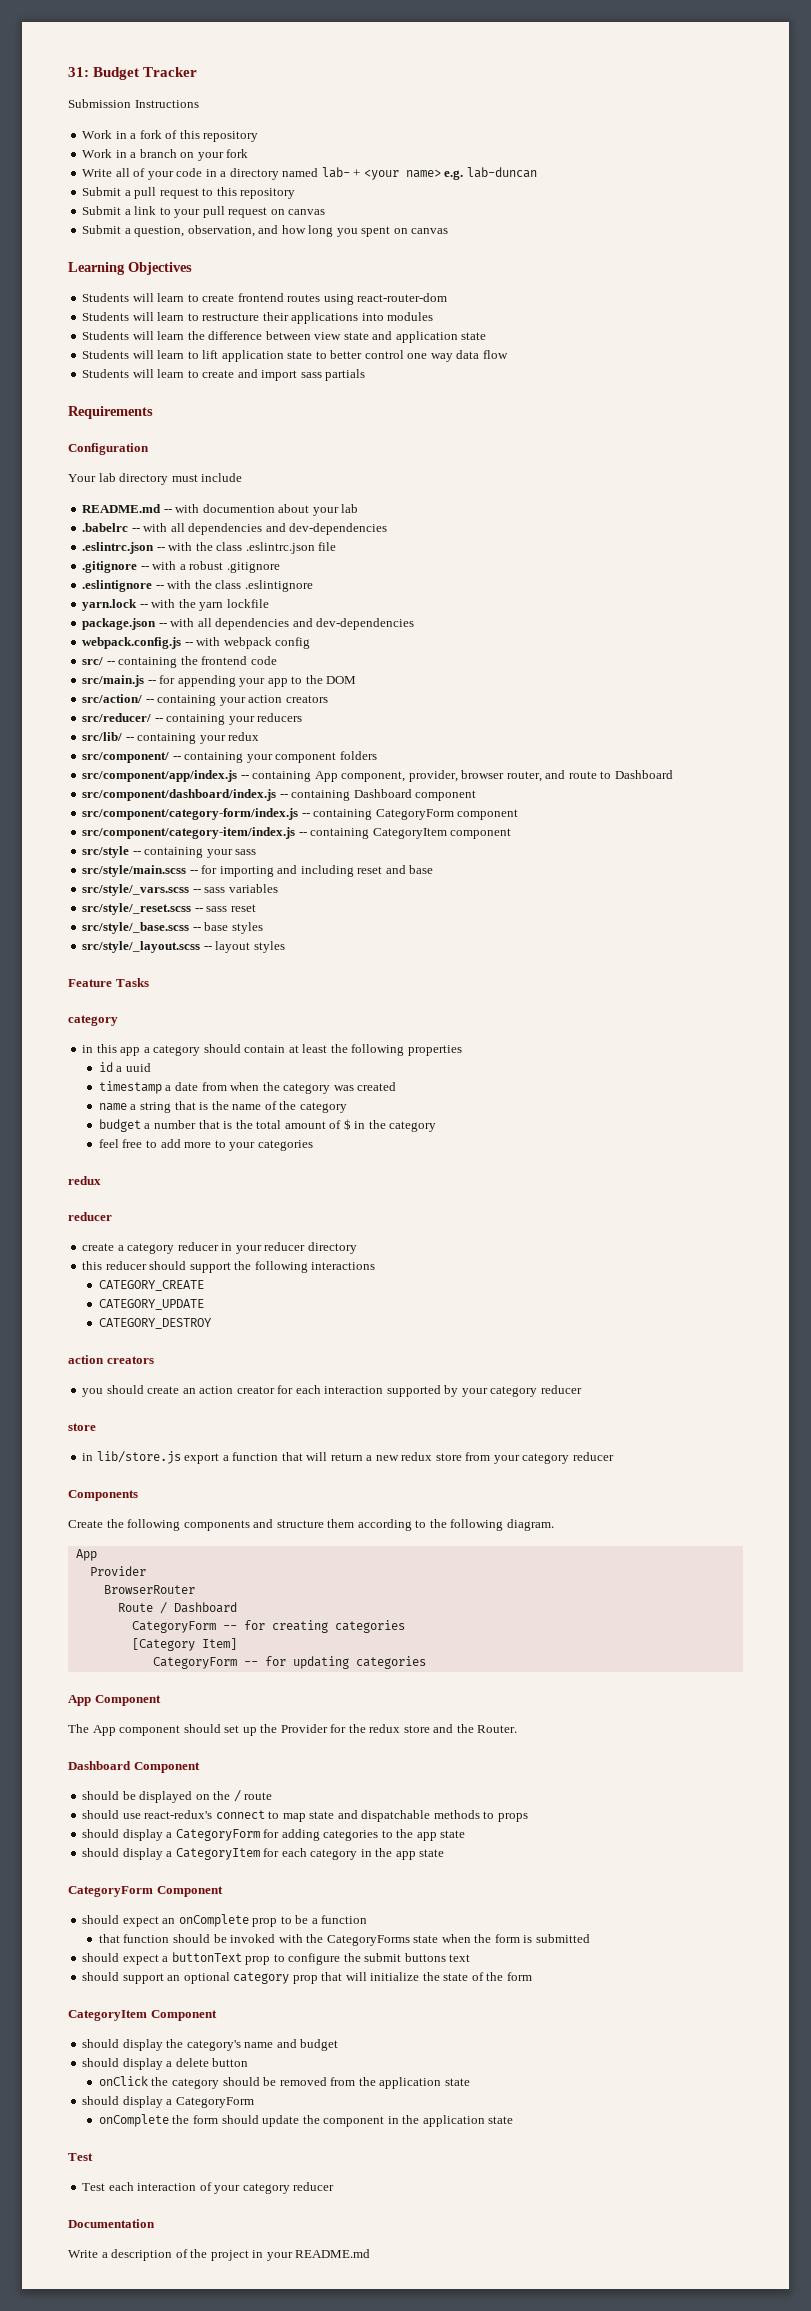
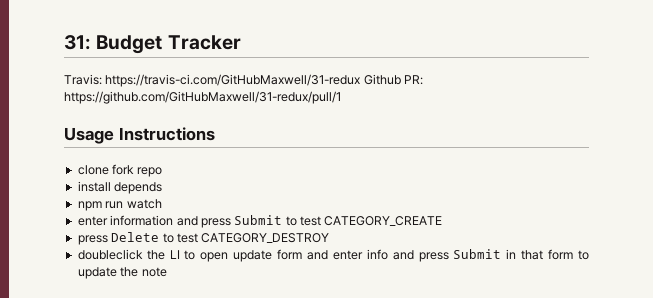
[68,99,199,108] [82,130,259,142] [82,149,249,161] [82,167,537,180] [82,187,296,199] [82,206,326,218] [82,225,449,237] [68,262,192,275] [82,293,448,305] [82,312,434,324] [82,331,487,343] [82,350,508,362] [82,369,366,381] [68,406,153,419] [68,443,149,455] [68,473,243,485] [82,504,359,516] [82,523,388,535] [82,542,337,554] [82,561,280,573] [82,580,313,592] [82,599,269,611] [82,618,415,630] [82,637,311,649] [82,656,277,668] [82,675,357,687] [82,694,328,706] [82,713,303,725] [82,732,260,744] [82,751,377,763] [82,770,673,782] [82,789,477,801] [82,808,519,820] [82,827,512,839] [82,846,257,858] [82,865,434,877] [82,884,278,896] [82,903,256,915] [82,922,263,934] [82,941,285,953] [68,978,149,987] [68,1015,118,1026] [82,1044,462,1056] [98,1062,151,1072] [98,1081,397,1094] [98,1101,347,1113] [98,1119,437,1132] [98,1139,313,1151] [68,1176,101,1185] [68,1212,112,1221] [82,1242,357,1254] [82,1261,376,1273] [98,1280,204,1291] [98,1299,204,1310] [98,1318,212,1329] [68,1355,154,1364] [82,1385,582,1397] [68,1423,96,1431] [82,1451,614,1464] [68,1490,138,1501] [68,1519,554,1531] [75,1549,97,1561] [89,1566,146,1576] [103,1585,195,1594] [117,1602,237,1614] [131,1620,405,1633] [131,1638,237,1651] [152,1656,426,1669] [68,1695,161,1706] [68,1724,518,1736] [68,1761,200,1773] [82,1790,273,1803] [82,1810,528,1822] [82,1829,466,1841] [82,1848,445,1860] [68,1886,223,1897] [82,1914,368,1927] [98,1934,590,1946] [82,1952,471,1965] [82,1972,532,1984] [68,2010,217,2021] [82,2039,339,2051] [82,2058,249,2070] [98,2076,470,2089] [82,2096,254,2108] [98,2114,514,2127] [68,2153,93,2161] [82,2182,335,2194] [68,2219,155,2228] [68,2249,371,2261] Submission Instructions // Work in a fork of this repository // Work in a branch on your fork // Write all of your code in a directory named lab- + <your name> e.g. lab-duncan // Submit a pull request to this repository // Submit a link to your pull request on canvas // Submit a question, observation, and how long you spent on canvas // Learning Objectives // Students will learn to create frontend routes using react-router-dom // Students will learn to restructure their applications into modules // Students will learn the difference between view state and application state // Students will learn to lift application state to better control one way data flow // Students will learn to create and import sass partials // Requirements // Configuration // Your lab directory must include // README.md -- with documention about your lab // .babelrc -- with all dependencies and dev-dependencies // .eslintrc.json -- with the class .eslintrc.json file // .gitignore -- with a robust .gitignore // .eslintignore -- with the class .eslintignore // yarn.lock -- with the yarn lockfile // package.json -- with all dependencies and dev-dependencies // webpack.config.js -- with webpack config // src/ -- containing the frontend code // src/main.js -- for appending your app to the DOM // src/action/ -- containing your action creators // src/reducer/ -- containing your reducers // src/lib/ -- containing your redux // src/component/ -- containing your component folders // src/component/app/index.js -- containing App component, provider, browser router, and route to Dashboard // src/component/dashboard/index.js -- containing Dashboard component // src/component/category-form/index.js -- containing CategoryForm component // src/component/category-item/index.js -- containing CategoryItem component // src/style -- containing your sass // src/style/main.scss -- for importing and including reset and base // src/style/_vars.scss -- sass variables // src/style/_reset.scss -- sass reset // src/style/_base.scss -- base styles // src/style/_layout.scss -- layout styles // Feature Tasks // category // in this app a category should contain at least the following properties // id a uuid // timestamp a date from when the category was created // name a string that is the name of the category // budget a number that is the total amount of $ in the category // feel free to add more to your categories // redux // reducer // create a category reducer in your reducer directory // this reducer should support the following interactions // CATEGORY_CREATE // CATEGORY_UPDATE // CATEGORY_DESTROY // action creators // you should create an action creator for each interaction supported by your category reducer // store // in lib/store.js export a function that will return a new redux store from your category reducer // Components // Create the following components and structure them according to the following diagram. // App // Provider // BrowserRouter // Route / Dashboard // CategoryForm -- for creating categories // [Category Item] // CategoryForm -- for updating categories // App Component // The App component should set up the Provider for the redux store and the Router. // Dashboard Component // should be displayed on the / route // should use react-redux's connect to map state and dispatchable methods to props // should display a CategoryForm for adding categories to the app state // should display a CategoryItem for each category in the app state // CategoryForm Component // should expect an onComplete prop to be a function // that function should be invoked with the CategoryForms state when the form is submitted // should expect a buttonText prop to configure the submit buttons text // should support an optional category prop that will initialize the state of the form // CategoryItem Component // should display the category's name and budget // should display a delete button // onClick the category should be removed from the application state // should display a CategoryForm // onComplete the form should update the component in the application state // Test // Test each interaction of your category reducer // Documentation // Write a description of the project in your README.md -> [64,74,424,87] [64,91,341,104] [64,127,215,144] [77,164,162,177] [77,181,163,194] [77,199,162,211] [77,215,443,228] [77,232,330,245] [77,249,589,262] [77,267,167,279] Travis: https://travis-ci.com/GitHubMaxwell/31-redux Github PR: https://github.com/GitHubMaxwell/31-redux/pull/1 // Usage Instructions // clone fork repo // install depends // npm run watch // enter information and press Submit to test CATEGORY_CREATE // press Delete to test CATEGORY_DESTROY // doubleclick the LI to open update form and enter info and press Submit in that form to update the note

